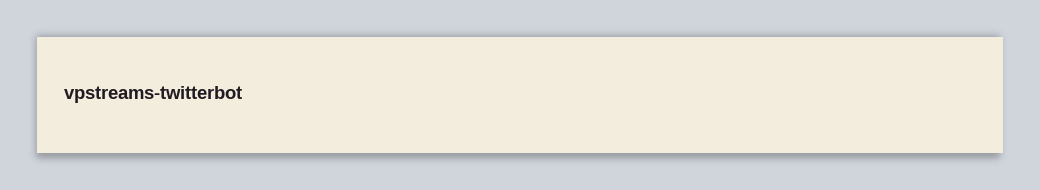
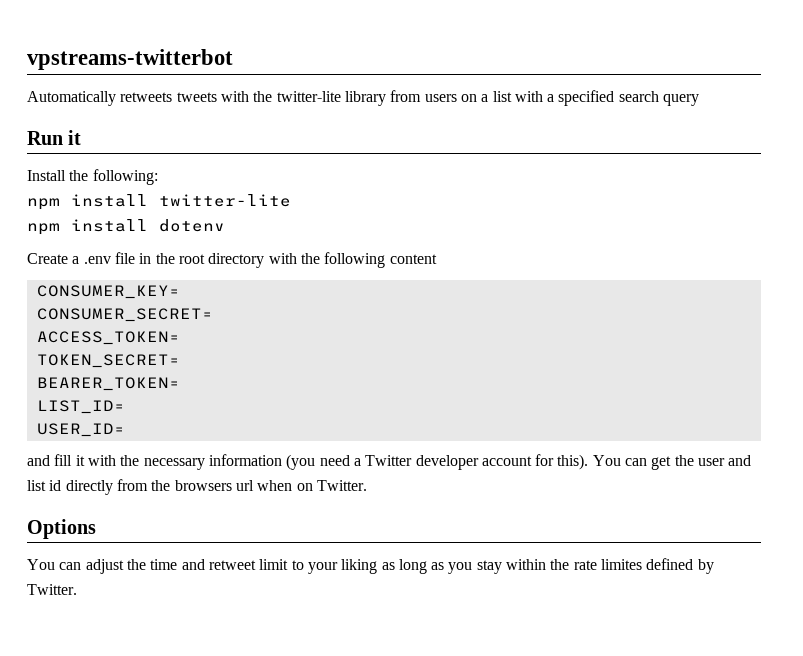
(242, 94) none -> [27,90,700,106] [27,130,82,145] [27,169,158,185] [27,194,291,210] [27,219,225,235] [27,252,437,268] [36,285,180,299] [36,308,213,322] [36,331,180,345] [36,354,180,368] [36,377,180,391] [36,400,125,414] [36,423,125,437] [27,454,752,470] [27,479,367,495] [27,519,96,539] [27,558,714,574] [27,584,77,595] // Automatically retweets tweets with the twitter-lite library from users on a list with a specified search query // Run it // Install the following: // npm install twitter-lite // npm install dotenv // Create a .env file in the root directory with the following content // CONSUMER_KEY= // CONSUMER_SECRET= // ACCESS_TOKEN= // TOKEN_SECRET= // BEARER_TOKEN= // LIST_ID= // USER_ID= // and fill it with the necessary information (you need a Twitter developer account for this). You can get the user and list id directly from the browsers url when on Twitter. // Options // You can adjust the time and retweet limit to your liking as long as you stay within the rate limites defined by Twitter.

